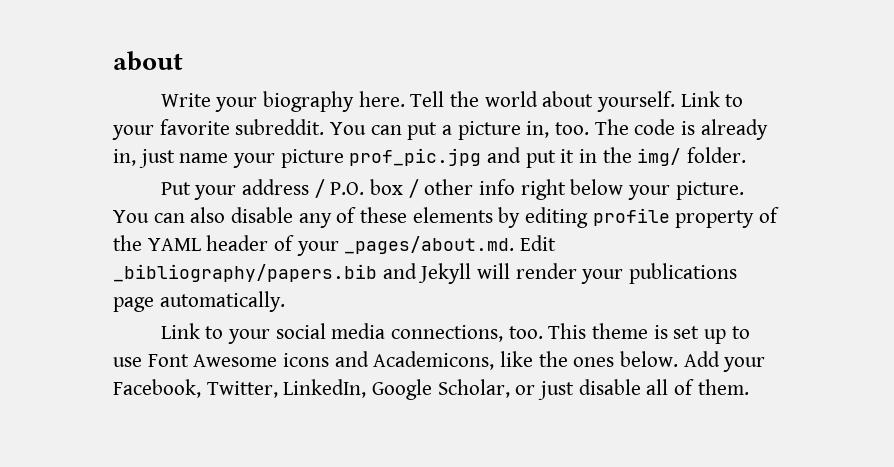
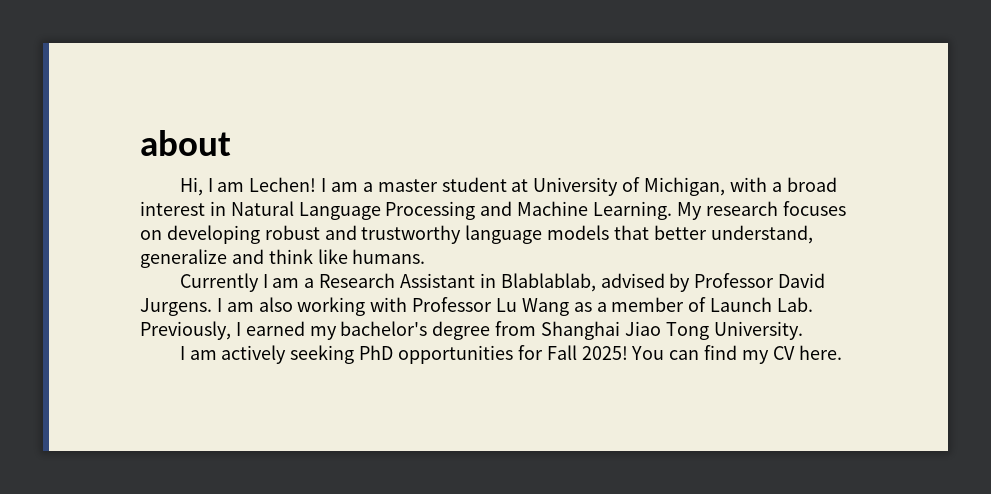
[160,91,744,112] [112,119,768,140] [113,147,747,168] [160,179,744,200] [113,207,780,228] [113,235,557,256] [113,263,738,284] [113,291,285,312] [160,323,750,344] [113,351,766,372] [113,379,749,400] Write your biography here. Tell the world about yourself. Link to your favorite subreddit. You can put a picture in, too. The code is already in, just name your picture prof_pic.jpg and put it in the img/ folder. // Put your address / P.O. box / other info right below your picture. You can also disable any of these elements by editing profile property of the YAML header of your _pages/about.md. Edit _bibliography/papers.bib and Jekyll will render your publications page automatically. // Link to your social media connections, too. This theme is set up to use Font Awesome icons and Academicons, like the ones below. Add your Facebook, Twitter, LinkedIn, Google Scholar, or just disable all of them. -> [179,177,837,196] [140,201,846,220] [140,225,813,244] [140,249,426,268] [179,273,826,292] [140,297,814,316] [140,321,803,340] [179,345,842,364] Hi, I am Lechen! I am a master student at University of Michigan, with a broad interest in Natural Language Processing and Machine Learning. My research focuses on developing robust and trustworthy language models that better understand, generalize and think like humans. // Currently I am a Research Assistant in Blablablab, advised by Professor David Jurgens. I am also working with Professor Lu Wang as a member of Launch Lab. Previously, I earned my bachelor's degree from Shanghai Jiao Tong University. // I am actively seeking PhD opportunities for Fall 2025! You can find my CV here.

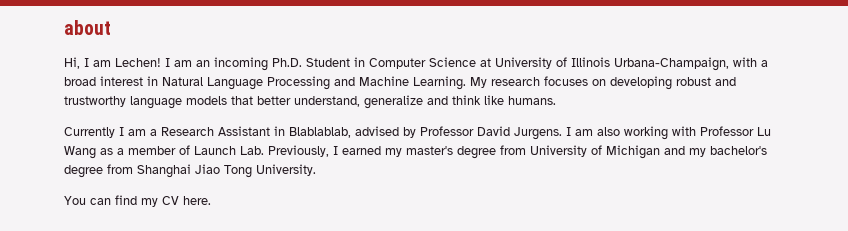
[362,177,507,192] a master student -> [196,57,476,71] an incoming Ph.D. Student in Computer Science
[644,177,726,196] Michigan, -> [571,57,729,71] Illinois Urbana-Champaign,
(337, 333) none -> [406,145,706,159] master's degree from University of Michigan and my
[179,345,628,364] I am actively seeking PhD opportunities for Fall 2025! -> (316, 170) none

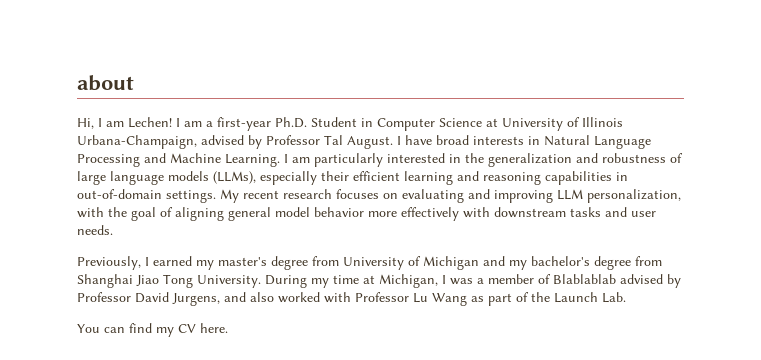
[196,57,268,71] an incoming -> [206,117,271,131] a first-year
[733,57,768,67] [64,76,143,86] with a broad interest -> [201,135,524,149] advised by Professor Tal August. I have broad interests
[470,76,736,90] [64,95,556,109] [64,126,771,140] [64,145,264,159] My research focuses on developing robust and trustworthy language models that better understand, generalize and think like humans. // Currently I am a Research Assistant in Blablablab, advised by Professor David Jurgens. I am also working with Professor Lu Wang as a member of Launch Lab. -> [284,153,683,167] [77,171,628,185] [77,189,681,203] [77,207,656,221] [77,225,113,235] I am particularly interested in the generalization and robustness of large language models (LLMs), especially their efficient learning and reasoning capabilities in out-of-domain settings. My recent research focuses on evaluating and improving LLM personalization, with the goal of aligning general model behavior more effectively with downstream tasks and user needs. //
(316, 170) none -> [265,274,681,288] [77,292,626,306] During my time at Michigan, I was a member of Blablablab advised by Professor David Jurgens, and also worked with Professor Lu Wang as part of the Launch Lab.

